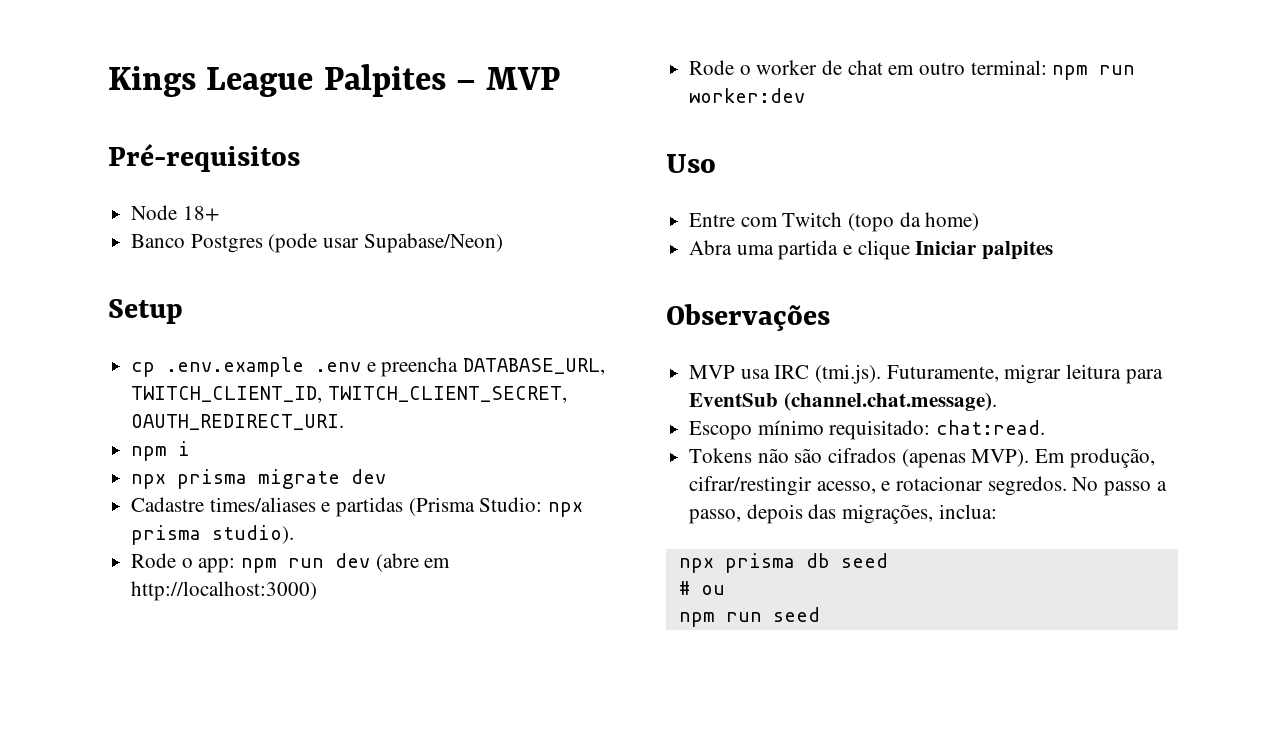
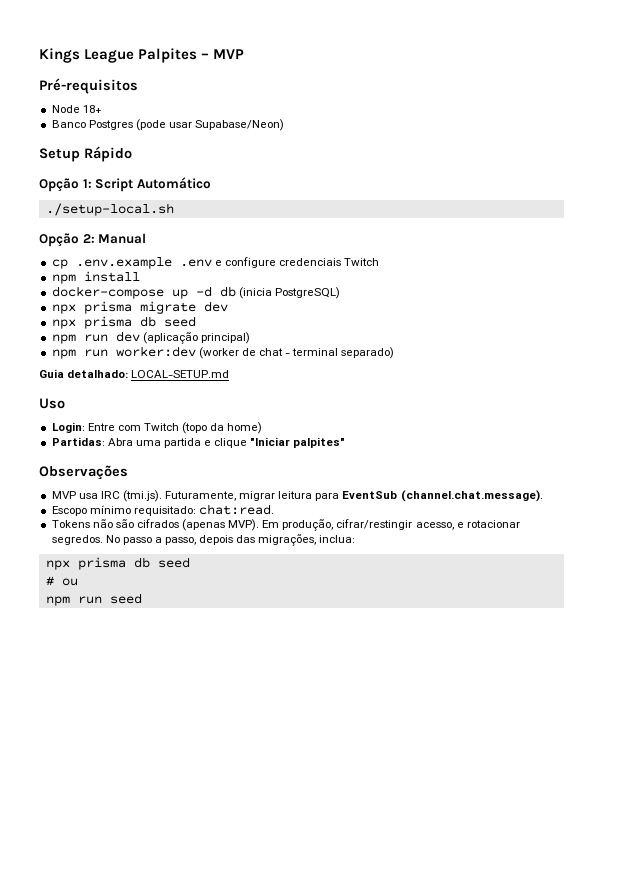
[131,357,606,377] [131,386,567,403] [131,414,345,430] [131,441,191,461] [131,469,387,489] [131,497,584,517] [131,525,295,545] [131,553,451,573] [131,581,318,601] [689,60,1136,80] [689,88,806,103] // cp .env.example .env e preencha DATABASE_URL, TWITCH_CLIENT_ID, TWITCH_CLIENT_SECRET, OAUTH_REDIRECT_URI. // npm i // npx prisma migrate dev // Cadastre times/aliases e partidas (Prisma Studio: npx prisma studio). // Rode o app: npm run dev (abre em http://localhost:3000) // Rode o worker de chat em outro terminal: npm run worker:dev -> [84,146,132,162] [39,177,211,192] [45,203,174,216] [39,233,147,247] [51,257,380,269] [51,271,140,284] [51,286,340,299] [51,301,228,314] [51,316,196,329] [51,331,250,344] [51,346,395,359] [39,369,230,378] Rápido // Opção 1: Script Automático // ./setup-local.sh // Opção 2: Manual // cp .env.example .env e configure credenciais Twitch // npm install // docker-compose up -d db (inicia PostgreSQL) // npx prisma migrate dev // npx prisma db seed // npm run dev (aplicação principal) // npm run worker:dev (worker de chat - terminal separado) // Guia detalhado: LOCAL-SETUP.md
(716, 163) none -> [51,422,85,433] Login:
(980, 221) none -> [51,437,105,446] Partidas:
[915,241,1054,260] Iniciar palpites -> [250,437,346,448] "Iniciar palpites"

